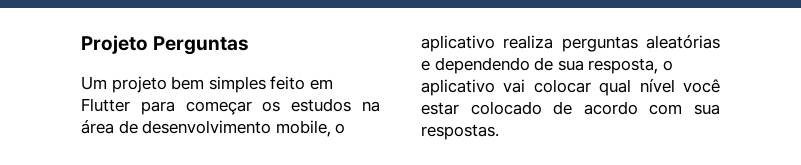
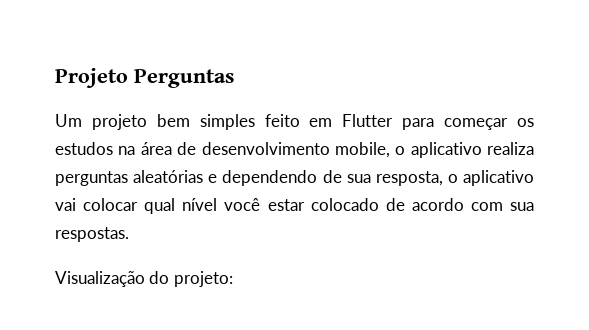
(499, 132) none -> [55,271,233,287] // Visualização do projeto:

